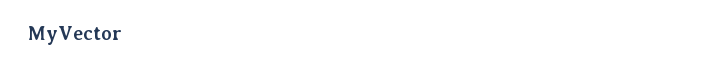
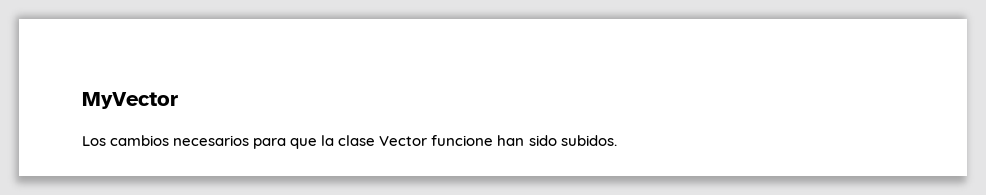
(122, 35) none -> [82,135,617,149] // Los cambios necesarios para que la clase Vector funcione han sido subidos.

